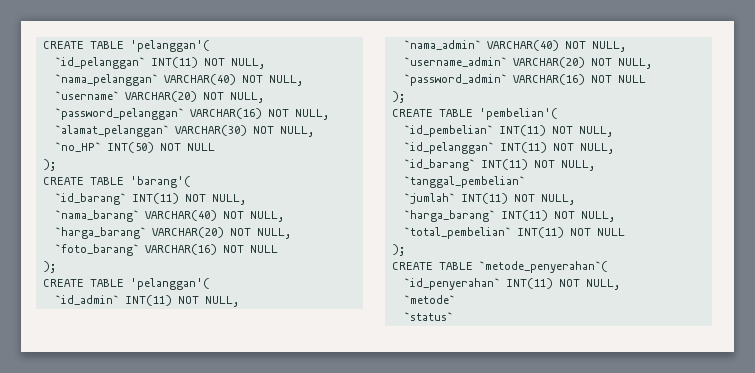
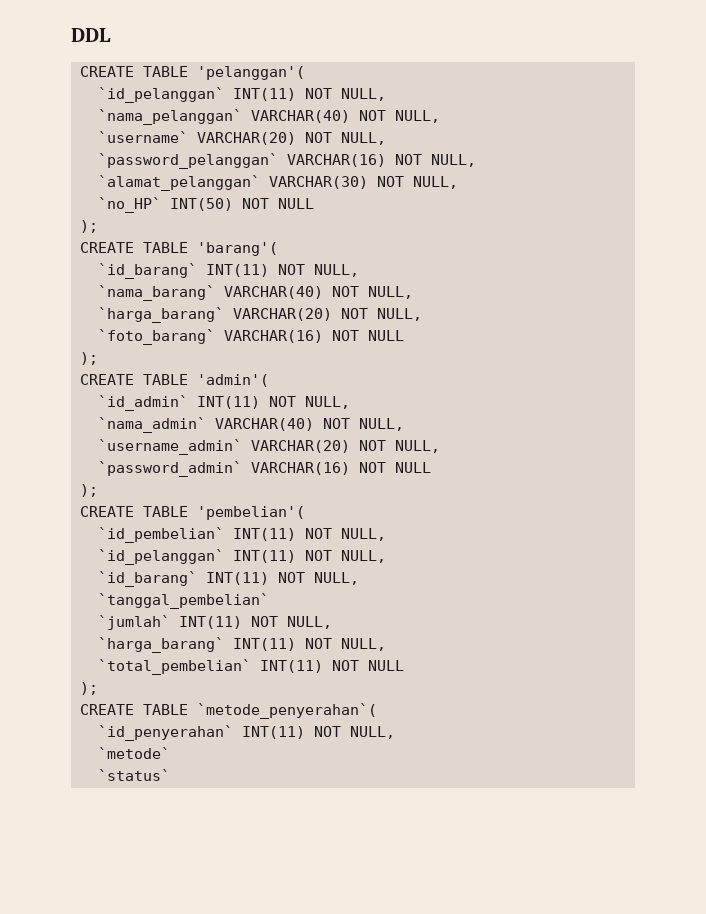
(42, 45) none -> [71,28,111,42] DDL //
[129,278,210,290] 'pelanggan'( -> [197,374,270,387] 'admin'(

